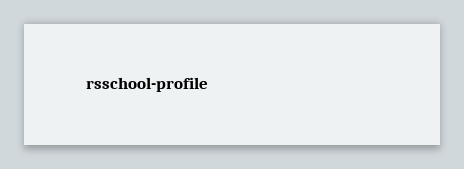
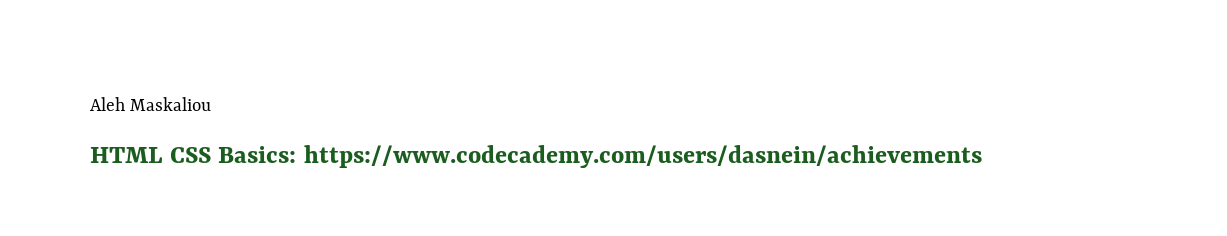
[86,77,208,92] rsschool-profile -> [90,97,212,111] [90,145,982,168] Aleh Maskaliou // HTML CSS Basics: https://www.codecademy.com/users/dasnein/achievements

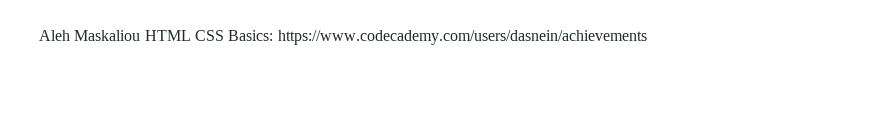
(212, 104) // -> (141, 35) none

